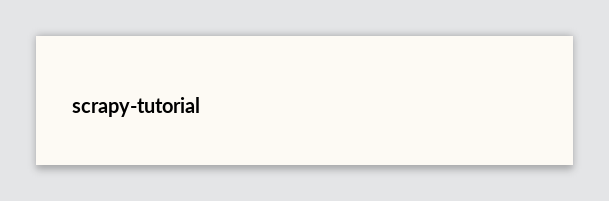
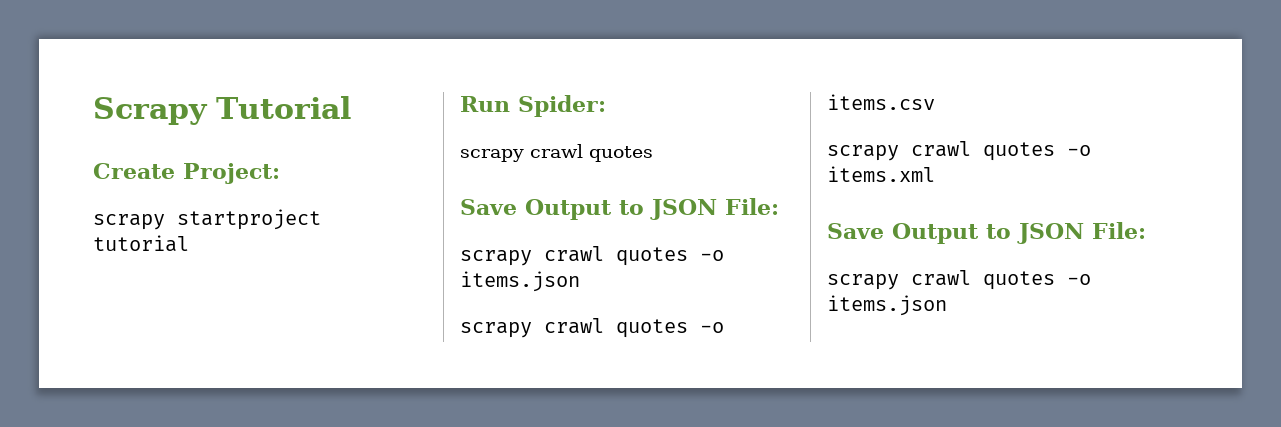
[72,97,200,117] scrapy-tutorial -> [93,96,351,125] [93,163,280,184] [93,209,321,230] [93,235,189,252] [460,95,606,117] [460,144,653,162] [460,198,779,220] [460,246,724,266] [460,271,580,292] [460,318,724,338] [827,94,935,110] [827,141,1091,161] [827,166,935,182] [827,222,1146,244] [827,270,1091,290] [827,295,947,316] Scrapy Tutorial // Create Project: // scrapy startproject tutorial // Run Spider: // scrapy crawl quotes // Save Output to JSON File: // scrapy crawl quotes -o items.json // scrapy crawl quotes -o items.csv // scrapy crawl quotes -o items.xml // Save Output to JSON File: // scrapy crawl quotes -o items.json

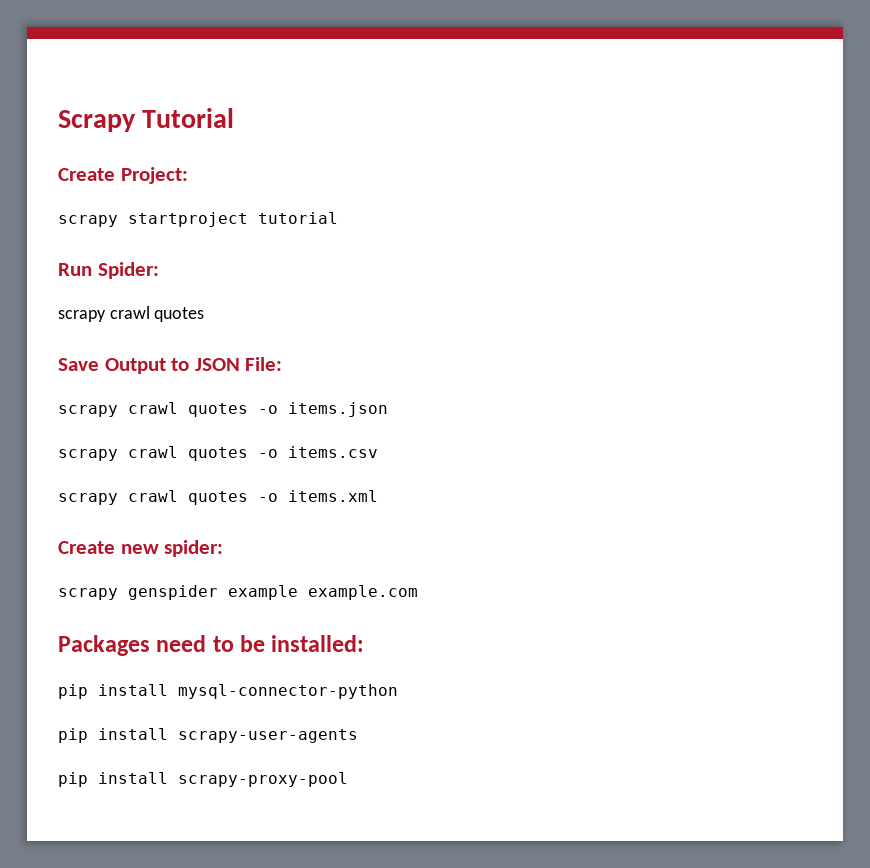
[827,222,1146,244] [827,270,1091,290] [827,295,947,316] Save Output to JSON File: // scrapy crawl quotes -o items.json -> [58,540,224,557] [58,585,418,600] [58,635,365,656] [58,684,398,699] [58,728,358,743] [58,772,348,787] Create new spider: // scrapy genspider example example.com // Packages need to be installed: // pip install mysql-connector-python // pip install scrapy-user-agents // pip install scrapy-proxy-pool

